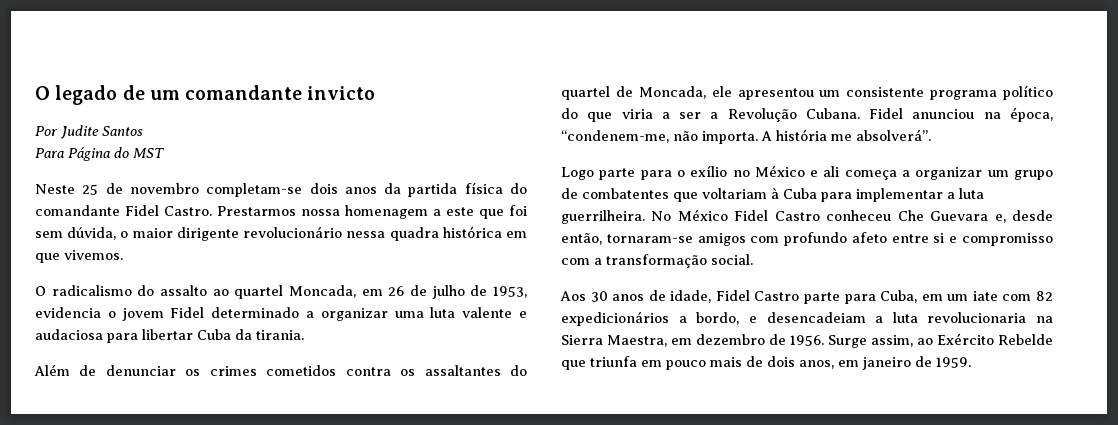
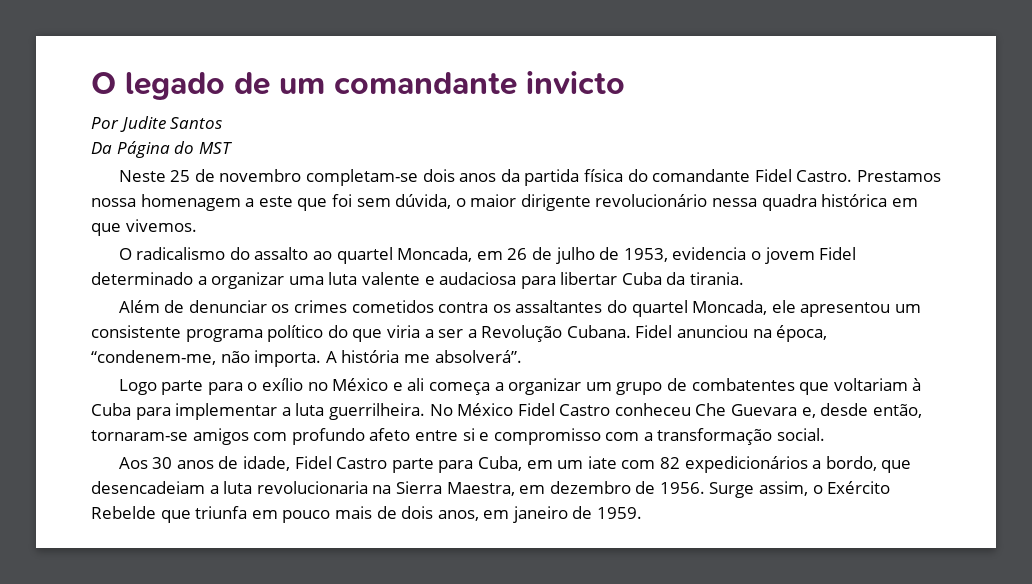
[35,148,64,158] Para -> [91,142,112,154] Da
[217,206,296,216] Prestarmos -> [856,170,941,182] Prestamos
[615,86,633,97] de -> (688, 308) none
[748,316,757,323] e -> [881,460,912,473] que
[917,338,933,345] ao -> [812,485,823,494] o

